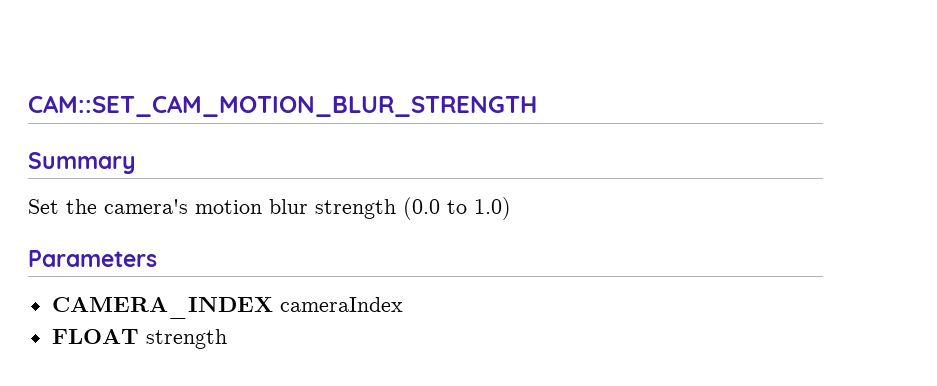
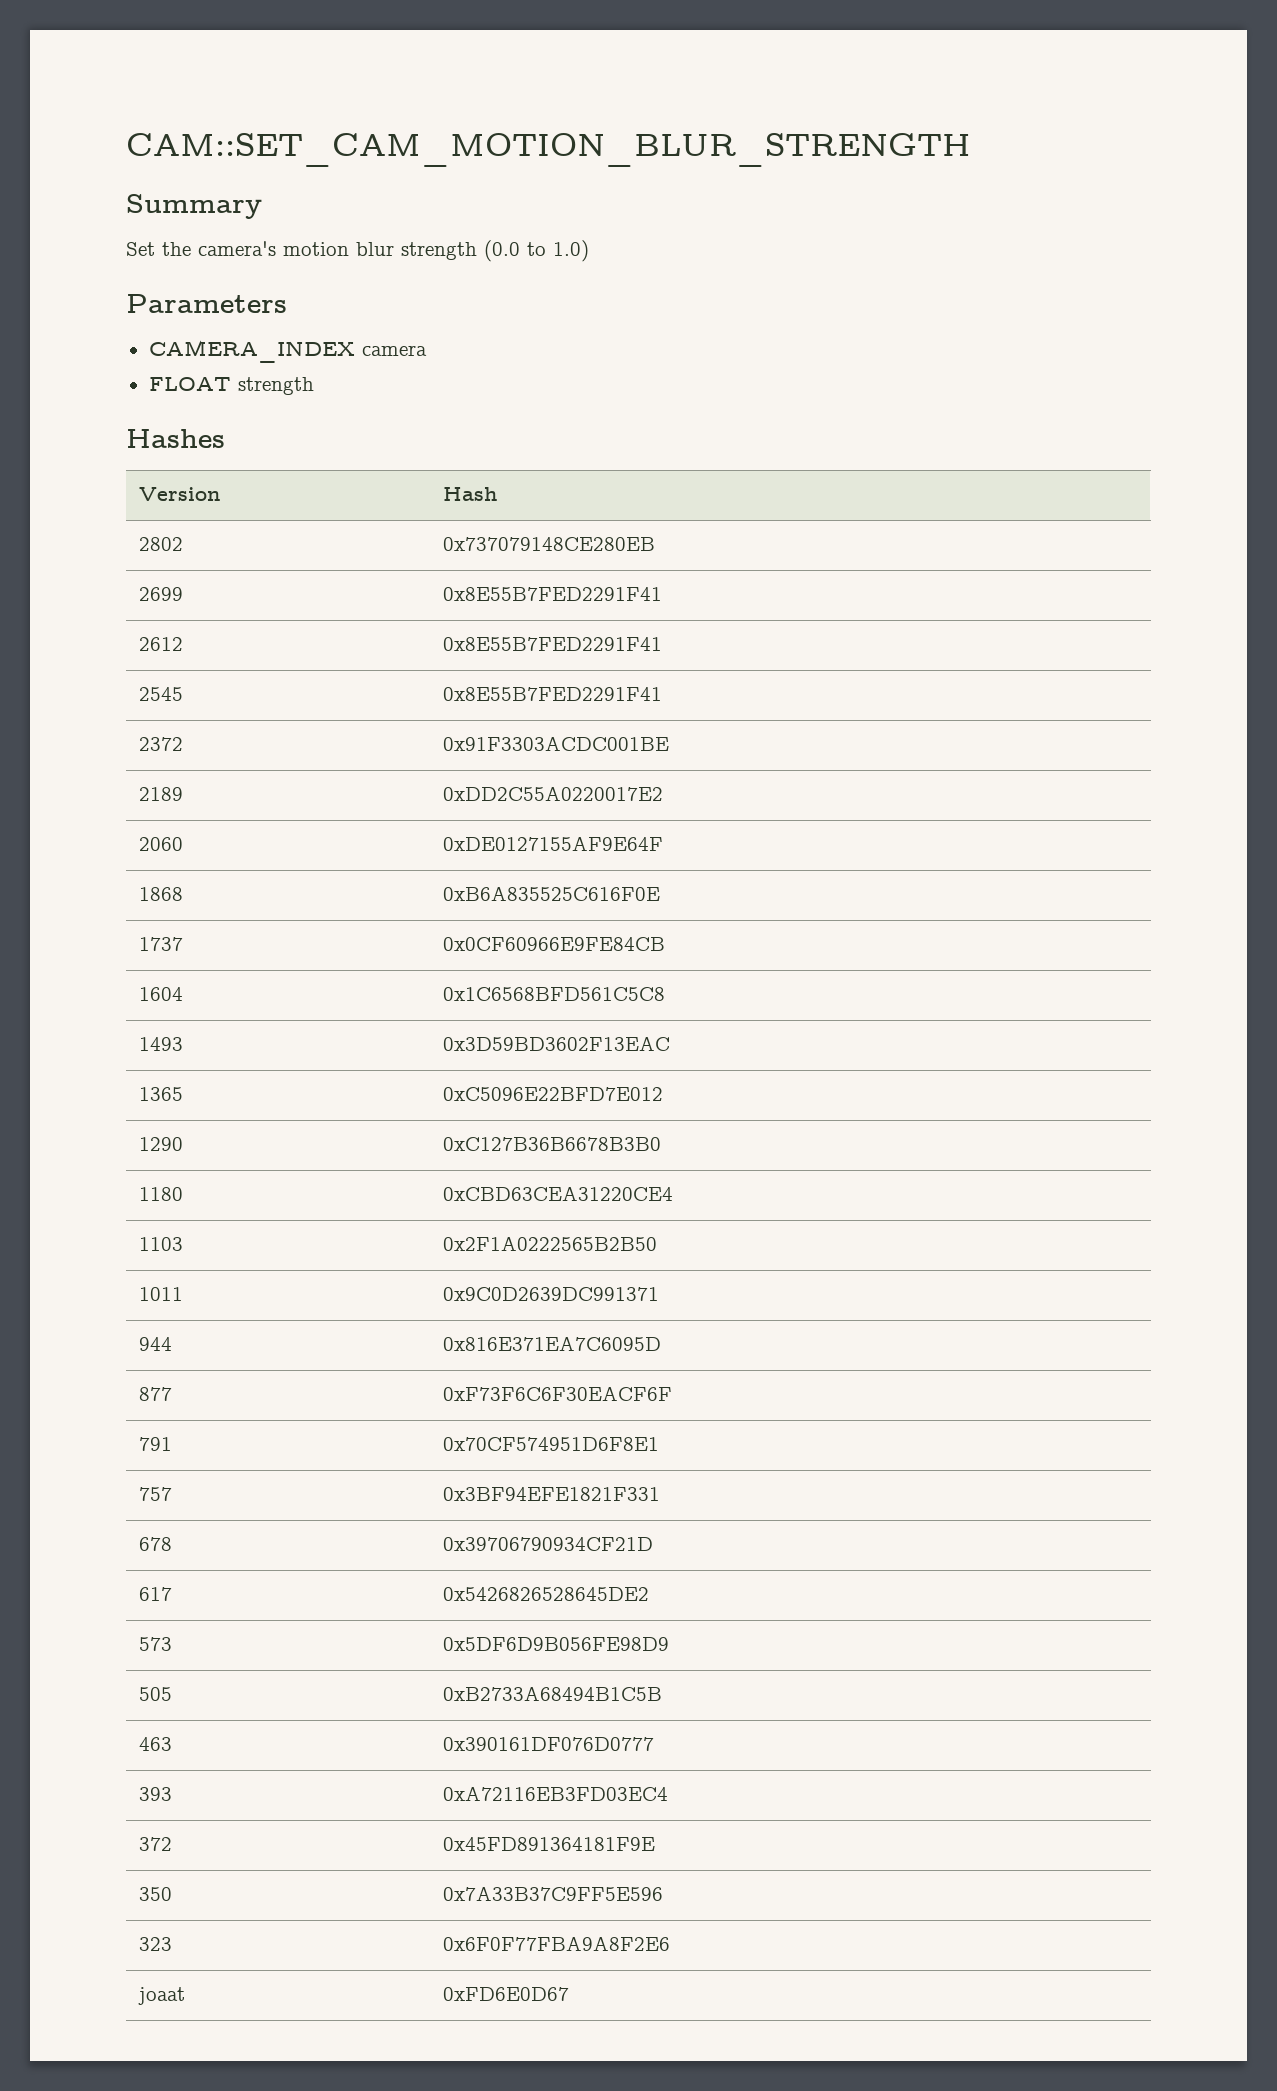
[279,297,403,312] cameraIndex -> [361,345,427,356] camera
(227, 339) none -> [126,429,225,448] [138,487,221,501] [442,487,498,501] [138,537,183,551] [442,537,655,551] [138,587,183,601] [442,587,662,601] [138,637,183,651] [442,637,662,651] [138,687,183,701] [442,687,662,701] [138,737,183,751] [442,736,669,751] [138,787,183,801] [442,786,663,801] [138,837,183,851] [442,836,663,851] [138,887,183,901] [442,886,660,901] [138,937,183,951] [442,937,665,951] [138,987,183,1001] [442,987,665,1001] [138,1037,183,1051] [442,1036,670,1051] [138,1087,183,1101] [442,1087,663,1101] [138,1137,183,1151] [442,1137,661,1151] [138,1187,183,1201] [442,1186,673,1201] [138,1237,183,1251] [442,1236,657,1251] [138,1287,183,1301] [442,1287,659,1301] [138,1337,172,1351] [442,1336,661,1351] [138,1387,172,1401] [442,1386,672,1401] [138,1437,172,1451] [442,1437,659,1451] [138,1487,172,1501] [442,1487,660,1501] [138,1537,172,1551] [442,1537,653,1551] [138,1587,172,1601] [442,1587,649,1601] [138,1637,172,1651] [442,1637,669,1651] [138,1687,172,1701] [442,1686,662,1701] [138,1737,172,1751] [442,1737,654,1751] [138,1787,172,1801] [442,1786,668,1801] [138,1837,172,1851] [442,1837,655,1851] [138,1887,172,1901] [442,1886,663,1901] [138,1937,172,1951] [442,1936,670,1951] [137,1987,185,2005] [442,1987,569,2001] // Hashes // Version | Hash // 2802 | 0x737079148CE280EB // 2699 | 0x8E55B7FED2291F41 // 2612 | 0x8E55B7FED2291F41 // 2545 | 0x8E55B7FED2291F41 // 2372 | 0x91F3303ACDC001BE // 2189 | 0xDD2C55A0220017E2 // 2060 | 0xDE0127155AF9E64F // 1868 | 0xB6A835525C616F0E // 1737 | 0x0CF60966E9FE84CB // 1604 | 0x1C6568BFD561C5C8 // 1493 | 0x3D59BD3602F13EAC // 1365 | 0xC5096E22BFD7E012 // 1290 | 0xC127B36B6678B3B0 // 1180 | 0xCBD63CEA31220CE4 // 1103 | 0x2F1A0222565B2B50 // 1011 | 0x9C0D2639DC991371 // 944 | 0x816E371EA7C6095D // 877 | 0xF73F6C6F30EACF6F // 791 | 0x70CF574951D6F8E1 // 757 | 0x3BF94EFE1821F331 // 678 | 0x39706790934CF21D // 617 | 0x5426826528645DE2 // 573 | 0x5DF6D9B056FE98D9 // 505 | 0xB2733A68494B1C5B // 463 | 0x390161DF076D0777 // 393 | 0xA72116EB3FD03EC4 // 372 | 0x45FD891364181F9E // 350 | 0x7A33B37C9FF5E596 // 323 | 0x6F0F77FBA9A8F2E6 // joaat | 0xFD6E0D67

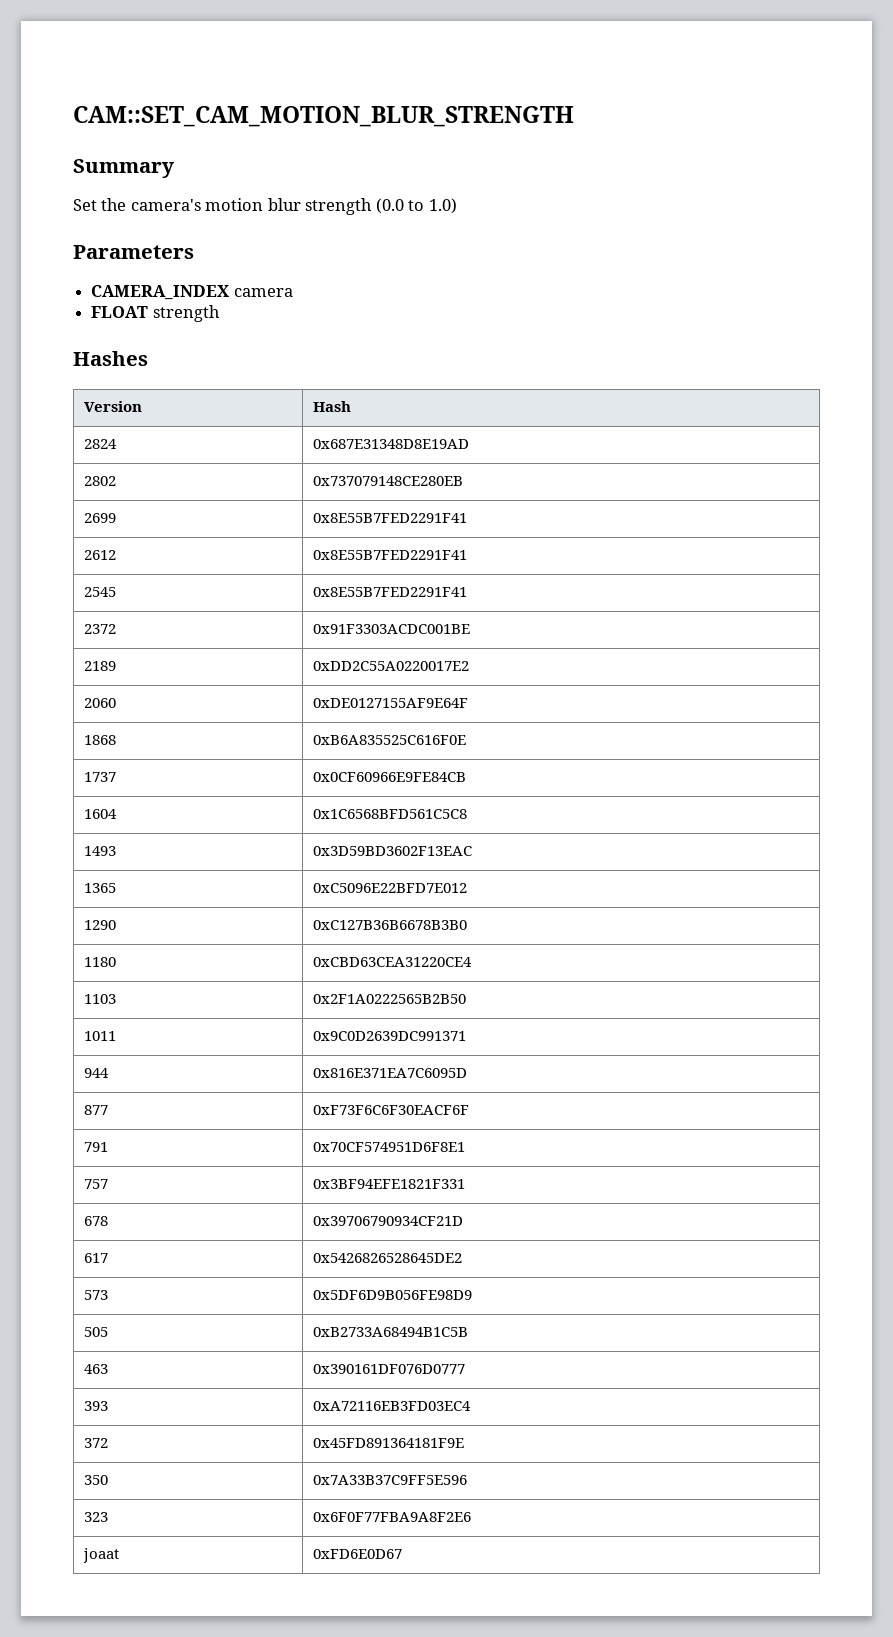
(498, 494) none -> [83,439,117,449] [312,439,469,449] // 2824 | 0x687E31348D8E19AD

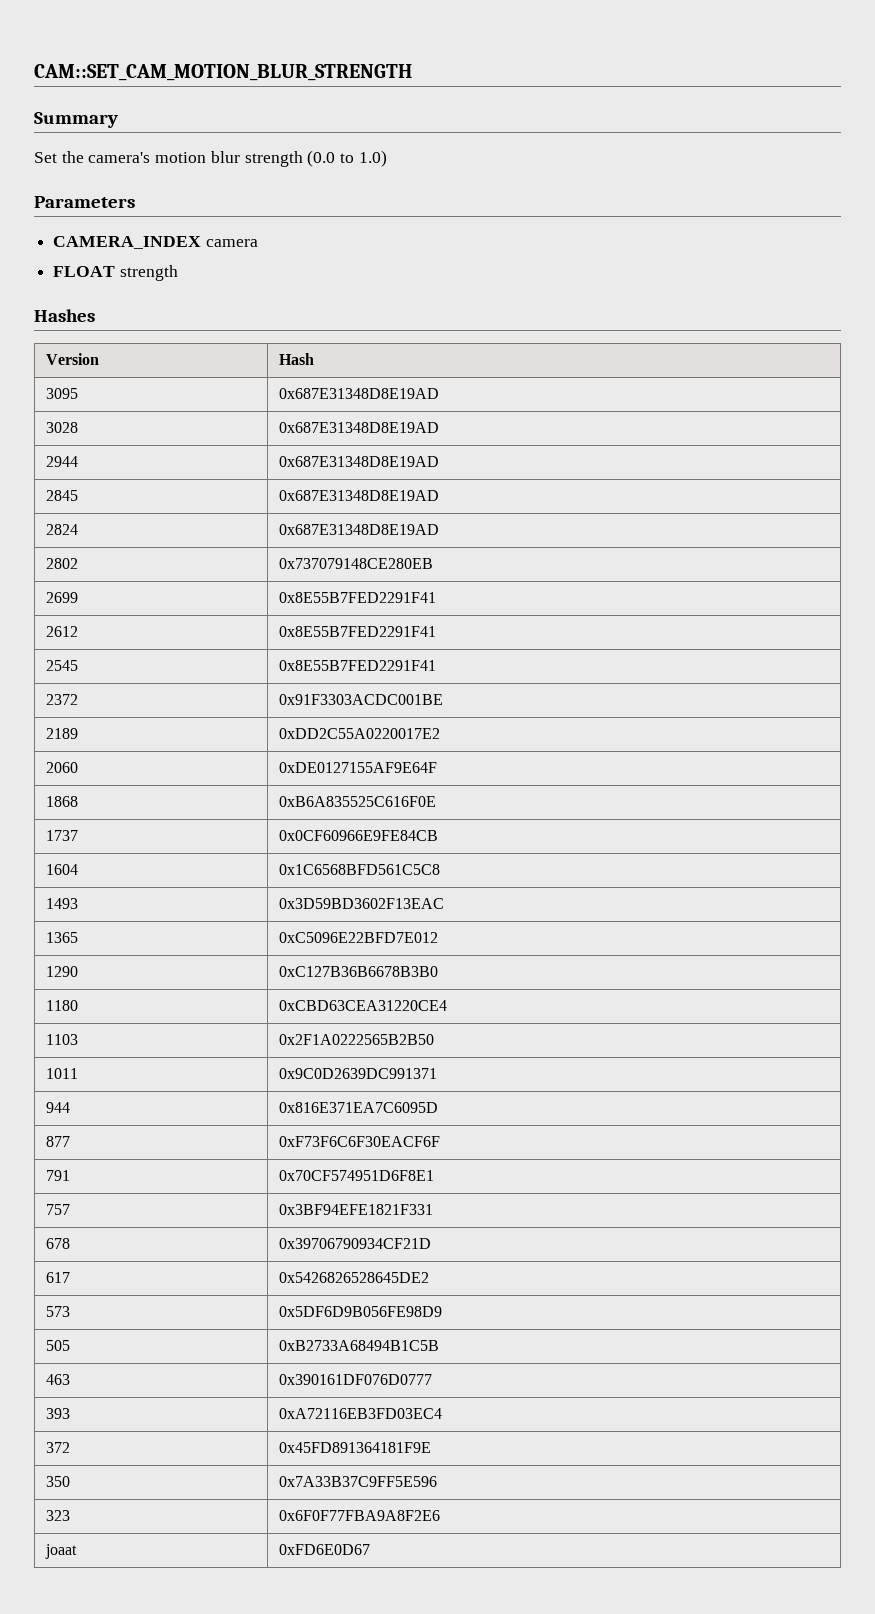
(351, 406) none -> [46,388,79,399] [279,388,440,399] [46,422,79,433] [279,422,440,433] [46,456,79,467] [279,456,440,467] [46,490,79,501] [279,490,440,501] // 3095 | 0x687E31348D8E19AD // 3028 | 0x687E31348D8E19AD // 2944 | 0x687E31348D8E19AD // 2845 | 0x687E31348D8E19AD

